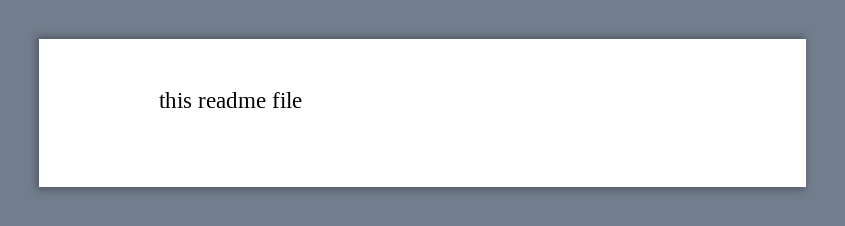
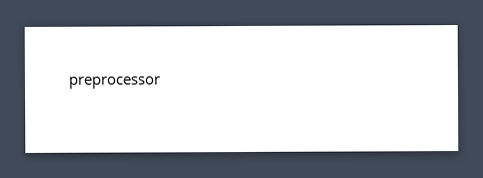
[159,92,303,108] this readme file -> [68,76,160,89] preprocessor

